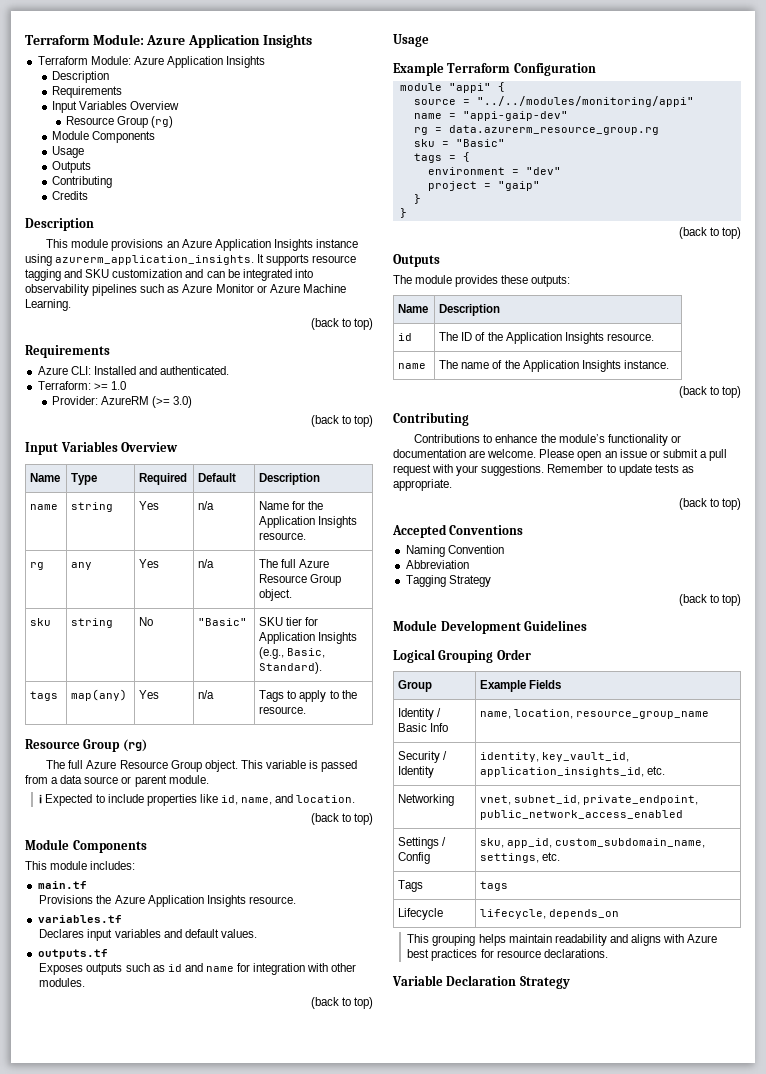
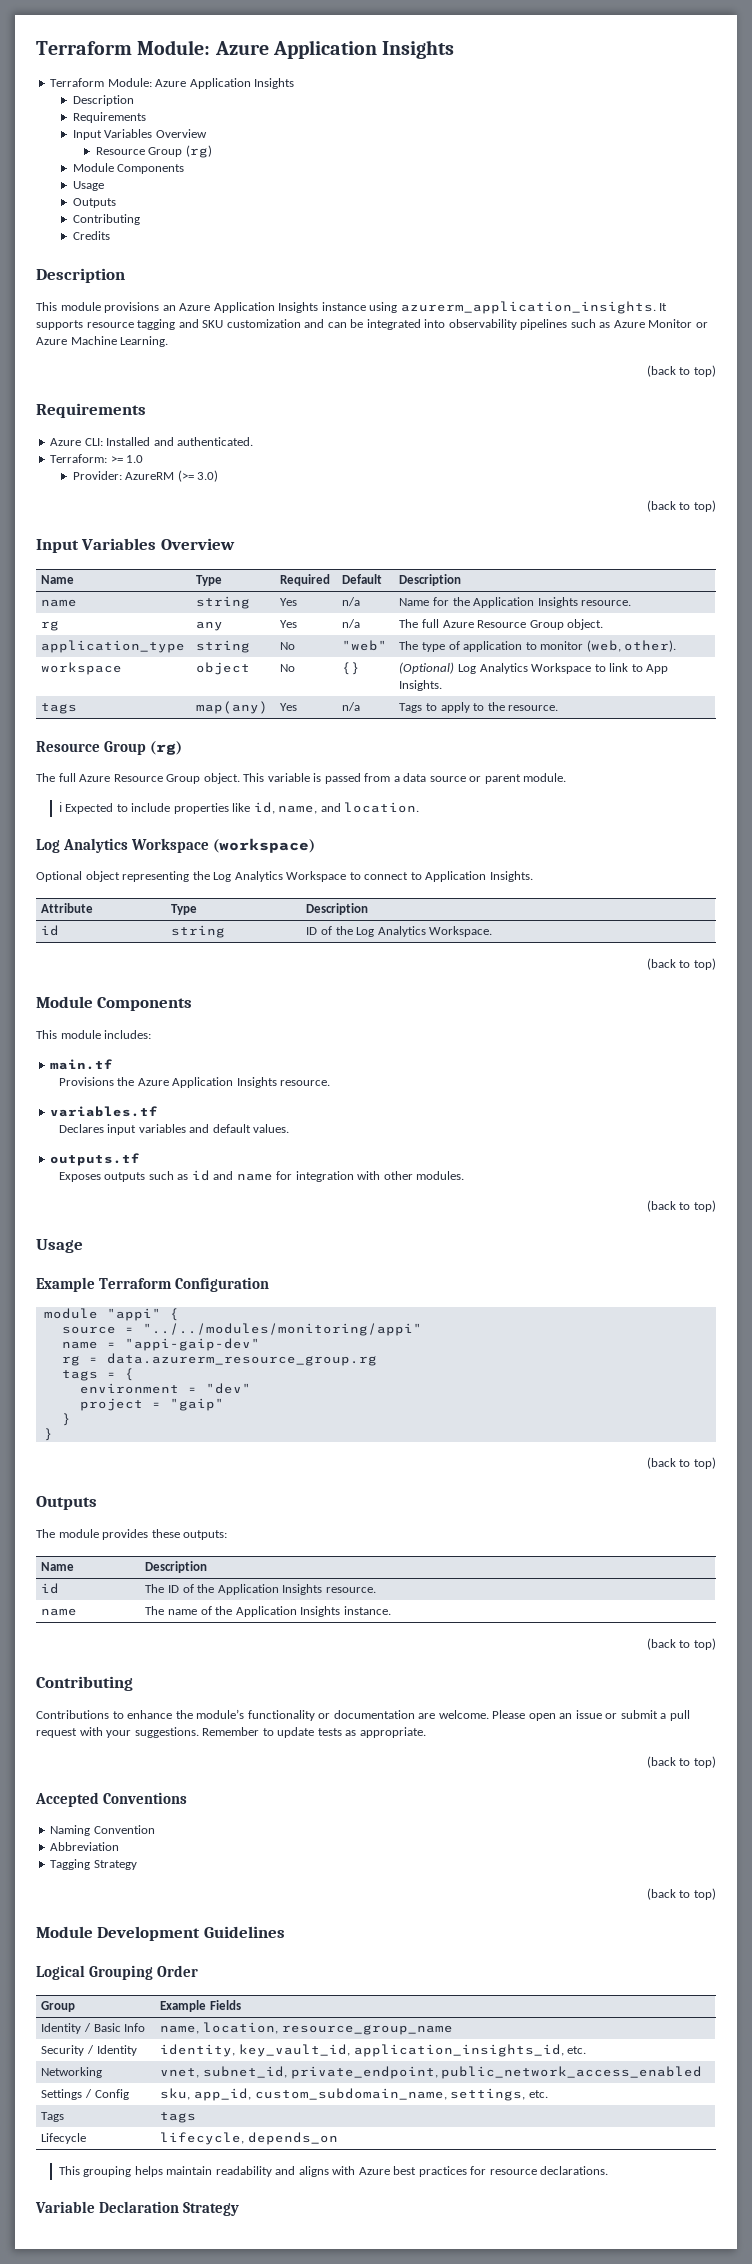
[30,618,52,626] sku -> [41,640,186,653] application_type
[198,618,248,626] [259,617,319,626] [259,632,358,644] [259,647,326,659] [259,662,323,674] "Basic" | SKU tier for Application Insights (e.g., Basic, Standard). -> [342,640,388,651] [399,640,677,652] [41,662,123,675] [196,662,251,675] [280,664,296,672] [342,662,361,675] [399,662,669,674] [399,680,443,691] "web" | The type of application to monitor (web, other). // workspace | object | No | {} | (Optional) Log Analytics Workspace to link to App Insights.
(356, 799) none -> [36,838,315,853] [36,871,533,882] [41,903,94,913] [171,904,198,915] [306,903,369,915] [41,925,60,936] [171,925,226,938] [306,926,493,937] // Log Analytics Workspace (workspace) // Optional object representing the Log Analytics Workspace to connect to Application Insights. // Attribute | Type | Description // id | string | ID of the Log Analytics Workspace.
[413,139,505,147] // sku = "Basic" -> (377, 1359) none

